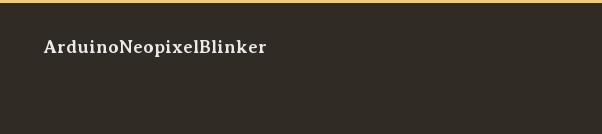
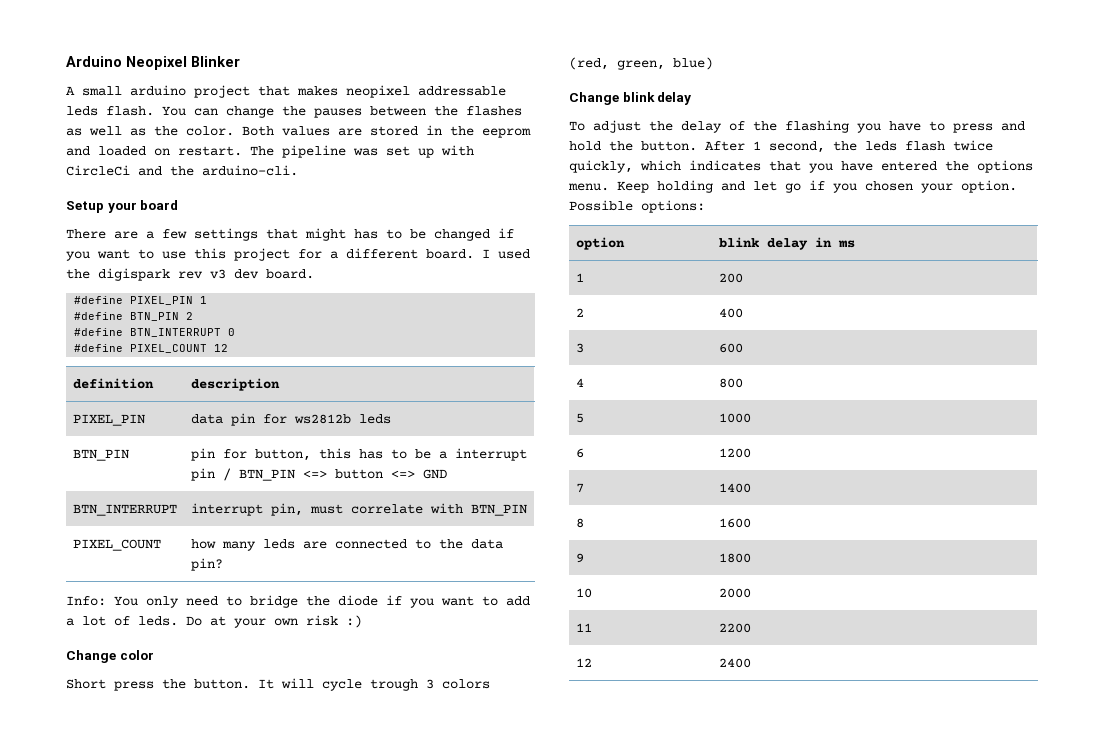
[43,40,267,57] ArduinoNeopixelBlinker -> [66,56,240,70] [66,85,506,98] [66,106,522,118] [66,125,531,138] [66,145,474,158] [66,165,298,176] [66,200,179,213] [66,228,514,241] [66,248,530,261] [66,268,314,281] [74,296,208,305] [74,312,194,321] [74,328,236,337] [74,344,229,353] [72,378,154,389] [190,378,280,391] [72,414,145,426] [190,413,391,426] [72,449,129,461] [190,448,527,461] [190,468,447,481] [72,504,177,516] [190,503,527,516] [72,539,161,551] [190,539,503,551] [190,558,223,571] [66,595,530,608] [66,615,362,628] [66,650,154,663] [66,678,490,691] [569,57,713,70] [569,92,692,105] [569,120,1025,133] [569,140,993,153] [569,160,1033,173] [568,180,1017,193] [569,200,705,213] [575,237,625,250] [718,237,855,250] [575,273,584,282] [718,273,743,283] [575,308,584,317] [718,308,743,318] [575,343,584,353] [718,343,743,353] [575,378,584,387] [718,378,743,388] [575,413,584,423] [718,413,751,423] [575,448,584,458] [718,448,751,458] [575,483,584,493] [718,483,751,493] [575,518,584,528] [718,518,751,528] [575,553,584,563] [718,553,751,563] [575,588,592,598] [718,588,751,598] [575,623,592,632] [718,623,751,633] [575,658,592,667] [718,658,751,668] Arduino Neopixel Blinker // A small arduino project that makes neopixel addressable leds flash. You can change the pauses between the flashes as well as the color. Both values are stored in the eeprom and loaded on restart. The pipeline was set up with CircleCi and the arduino-cli. // Setup your board // There are a few settings that might has to be changed if you want to use this project for a different board. I used the digispark rev v3 dev board. // #define PIXEL_PIN 1 // #define BTN_PIN 2 // #define BTN_INTERRUPT 0 // #define PIXEL_COUNT 12 // definition | description // PIXEL_PIN | data pin for ws2812b leds // BTN_PIN | pin for button, this has to be a interrupt pin / BTN_PIN <=> button <=> GND // BTN_INTERRUPT | interrupt pin, must correlate with BTN_PIN // PIXEL_COUNT | how many leds are connected to the data pin? // Info: You only need to bridge the diode if you want to add a lot of leds. Do at your own risk :) // Change color // Short press the button. It will cycle trough 3 colors (red, green, blue) // Change blink delay // To adjust the delay of the flashing you have to press and hold the button. After 1 second, the leds flash twice quickly, which indicates that you have entered the options menu. Keep holding and let go if you chosen your option. Possible options: // option | blink delay in ms // 1 | 200 // 2 | 400 // 3 | 600 // 4 | 800 // 5 | 1000 // 6 | 1200 // 7 | 1400 // 8 | 1600 // 9 | 1800 // 10 | 2000 // 11 | 2200 // 12 | 2400

